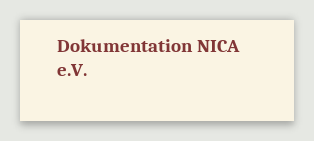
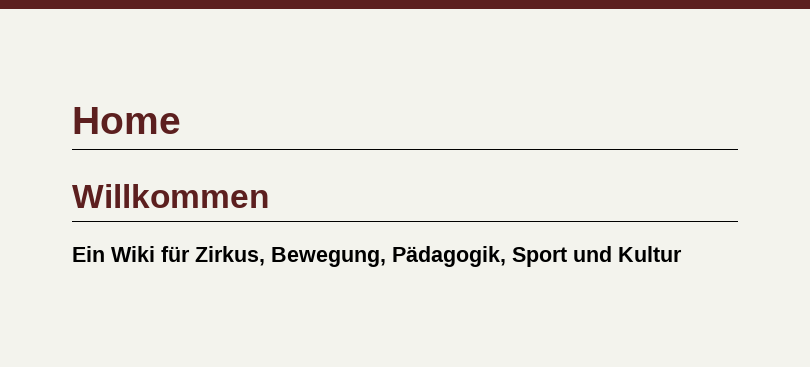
[57,39,240,52] [57,64,87,76] Dokumentation NICA e.V. -> [72,107,181,134] [72,184,269,208] [72,246,682,267] Home // Willkommen // Ein Wiki für Zirkus, Bewegung, Pädagogik, Sport und Kultur

